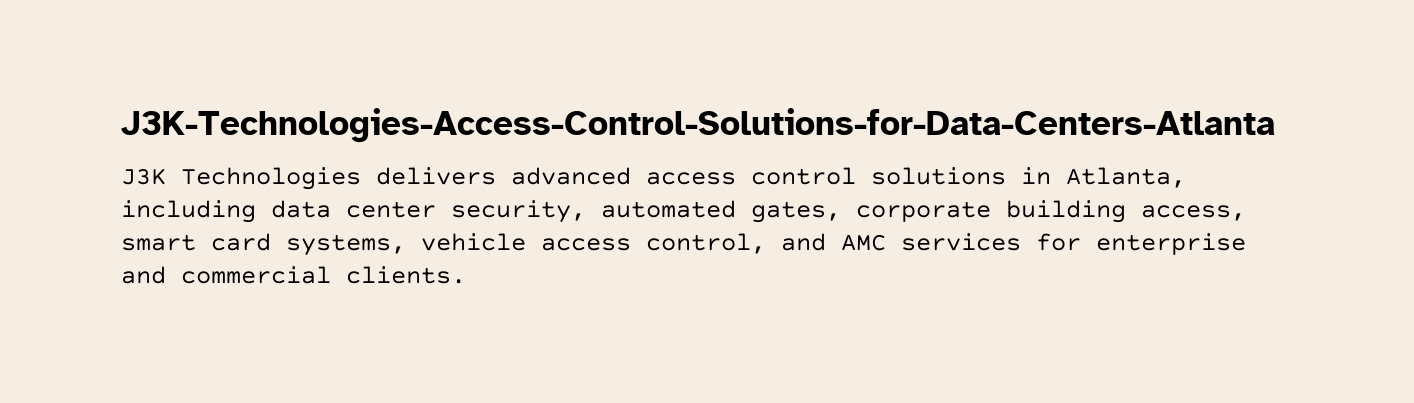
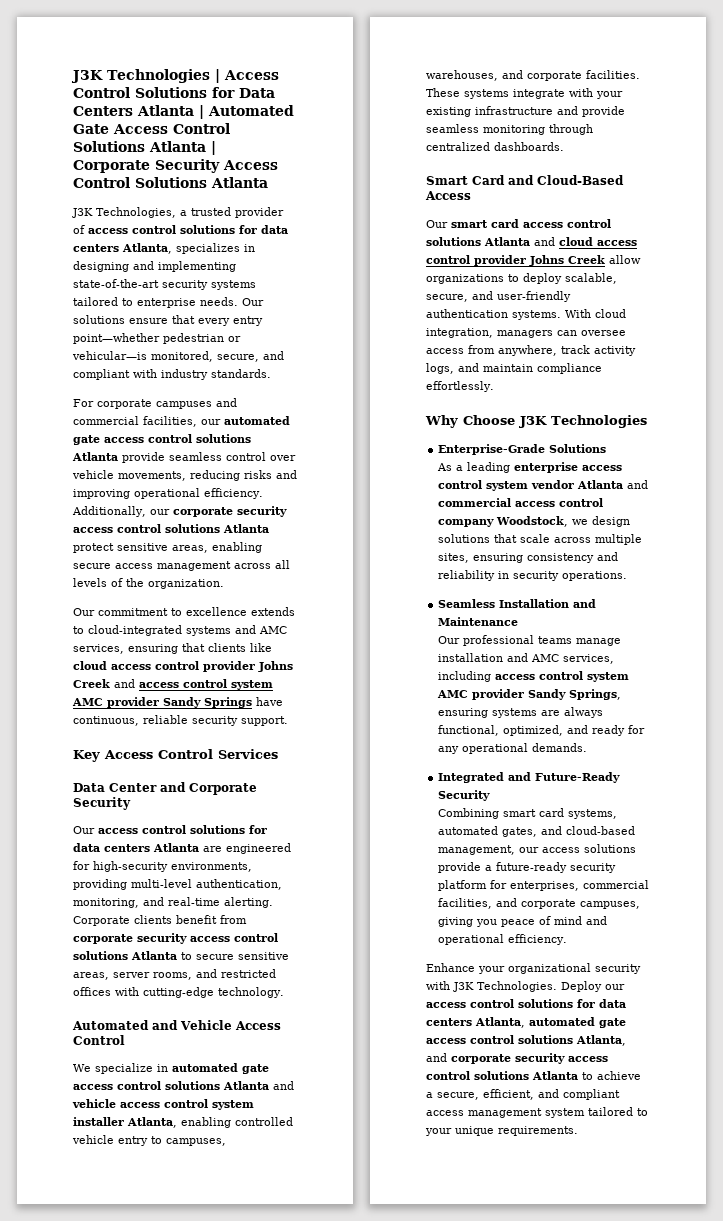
[121,108,1275,143] [121,167,1186,190] [121,200,1246,223] [121,233,1246,256] [121,266,466,284] J3K-Technologies-Access-Control-Solutions-for-Data-Centers-Atlanta // J3K Technologies delivers advanced access control solutions in Atlanta, including data center security, automated gates, corporate building access, smart card systems, vehicle access control, and AMC services for enterprise and commercial clients. -> [71,69,279,83] [73,87,275,98] [73,105,294,119] [73,123,230,134] [73,141,216,155] [73,159,278,173] [73,177,268,188] [72,207,284,218] [73,225,288,234] [73,243,255,254] [73,261,236,272] [73,279,256,290] [73,297,264,308] [73,315,263,326] [73,333,241,344] [72,351,284,362] [73,369,271,380] [73,398,237,409] [73,416,290,427] [73,434,251,445] [72,452,296,463] [72,470,297,481] [73,488,263,499] [72,506,287,517] [73,524,269,533] [73,542,262,553] [73,560,290,571] [73,578,224,589] [73,607,295,616] [73,625,287,636] [73,643,272,654] [73,661,293,672] [73,679,273,690] [72,697,283,708] [73,715,288,726] [73,749,278,762] [73,782,257,795] [73,797,131,810] [73,825,267,834] [73,843,291,854] [73,861,252,872] [73,879,282,890] [73,897,273,908] [73,915,247,926] [73,933,278,944] [73,951,289,960] [73,969,276,980] [73,987,284,998] [72,1020,281,1030] [73,1035,125,1045] [73,1063,269,1074] [73,1081,294,1090] [72,1099,254,1110] [73,1117,293,1128] [72,1135,226,1146] [426,70,640,81] [426,88,623,99] [426,106,625,117] [426,124,593,135] [426,142,564,151] [426,175,624,185] [425,191,471,200] [426,219,611,228] [426,237,637,246] [426,255,641,266] [426,273,617,284] [426,291,571,302] [426,309,626,320] [426,328,626,338] [426,345,636,356] [426,363,602,374] [426,381,494,392] [425,415,647,428] [438,444,607,455] [437,462,623,473] [438,480,649,491] [438,498,604,507] [438,516,631,527] [438,534,643,545] [438,552,619,563] [438,570,628,581] [438,599,597,608] [438,617,519,626] [438,635,622,646] [438,653,615,664] [438,671,630,682] [437,689,622,700] [438,707,604,718] [438,725,646,736] [438,743,588,754] [438,772,621,783] [438,790,491,801] [438,808,618,819] [438,826,636,837] [438,844,637,855] [438,862,617,873] [438,880,650,891] [438,898,641,909] [438,916,608,927] [438,934,568,945] [426,963,641,974] [426,981,625,992] [426,999,626,1008] [426,1017,626,1028] [426,1035,626,1046] [426,1053,608,1064] [426,1071,641,1080] [426,1089,620,1100] [426,1107,648,1118] [425,1126,578,1136] J3K Technologies | Access Control Solutions for Data Centers Atlanta | Automated Gate Access Control Solutions Atlanta | Corporate Security Access Control Solutions Atlanta // J3K Technologies, a trusted provider of access control solutions for data centers Atlanta, specializes in designing and implementing state-of-the-art security systems tailored to enterprise needs. Our solutions ensure that every entry point—whether pedestrian or vehicular—is monitored, secure, and compliant with industry standards. // For corporate campuses and commercial facilities, our automated gate access control solutions Atlanta provide seamless control over vehicle movements, reducing risks and improving operational efficiency. Additionally, our corporate security access control solutions Atlanta protect sensitive areas, enabling secure access management across all levels of the organization. // Our commitment to excellence extends to cloud-integrated systems and AMC services, ensuring that clients like cloud access control provider Johns Creek and access control system AMC provider Sandy Springs have continuous, reliable security support. // Key Access Control Services // Data Center and Corporate Security // Our access control solutions for data centers Atlanta are engineered for high-security environments, providing multi-level authentication, monitoring, and real-time alerting. Corporate clients benefit from corporate security access control solutions Atlanta to secure sensitive areas, server rooms, and restricted offices with cutting-edge technology. // Automated and Vehicle Access Control // We specialize in automated gate access control solutions Atlanta and vehicle access control system installer Atlanta, enabling controlled vehicle entry to campuses, warehouses, and corporate facilities. These systems integrate with your existing infrastructure and provide seamless monitoring through centralized dashboards. // Smart Card and Cloud-Based Access // Our smart card access control solutions Atlanta and cloud access control provider Johns Creek allow organizations to deploy scalable, secure, and user-friendly authentication systems. With cloud integration, managers can oversee access from anywhere, track activity logs, and maintain compliance effortlessly. // Why Choose J3K Technologies // Enterprise-Grade Solutions // As a leading enterprise access control system vendor Atlanta and commercial access control company Woodstock, we design solutions that scale across multiple sites, ensuring consistency and reliability in security operations. // Seamless Installation and Maintenance // Our professional teams manage installation and AMC services, including access control system AMC provider Sandy Springs, ensuring systems are always functional, optimized, and ready for any operational demands. // Integrated and Future-Ready Security // Combining smart card systems, automated gates, and cloud-based management, our access solutions provide a future-ready security platform for enterprises, commercial facilities, and corporate campuses, giving you peace of mind and operational efficiency. // Enhance your organizational security with J3K Technologies. Deploy our access control solutions for data centers Atlanta, automated gate access control solutions Atlanta, and corporate security access control solutions Atlanta to achieve a secure, efficient, and compliant access management system tailored to your unique requirements.

